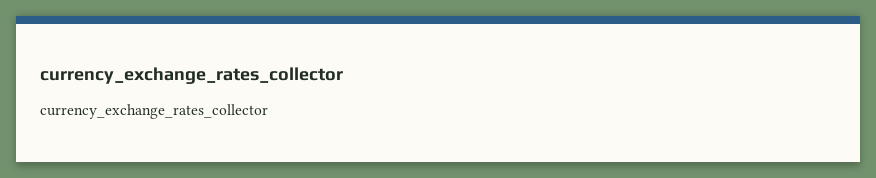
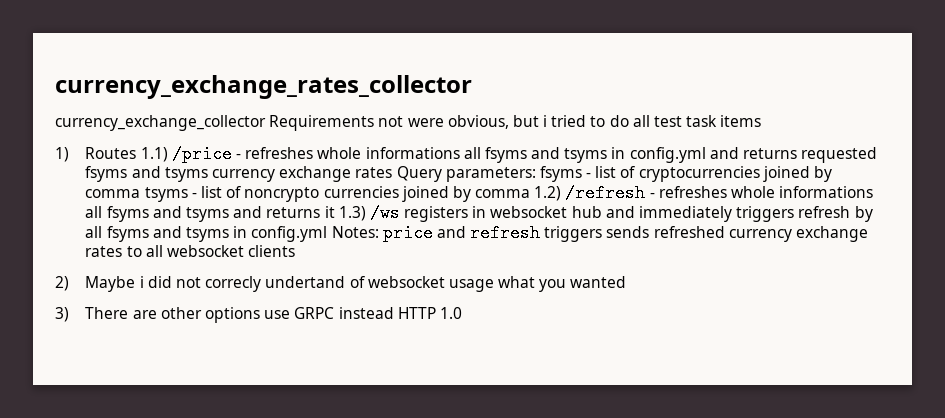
[40,104,268,119] currency_exchange_rates_collector -> [55,115,762,131] [55,145,878,163] [85,166,833,182] [85,184,874,202] [85,204,873,222] [85,224,869,242] [85,245,296,257] [55,276,627,292] [55,307,462,323] currency_exchange_collector Requirements not were obvious, but i tried to do all test task items // 1) Routes 1.1) /price - refreshes whole informations all fsyms and tsyms in config.yml and returns requested fsyms and tsyms currency exchange rates Query parameters: fsyms - list of cryptocurrencies joined by comma tsyms - list of noncrypto currencies joined by comma 1.2) /refresh - refreshes whole informations all fsyms and tsyms and returns it 1.3) /ws registers in websocket hub and immediately triggers refresh by all fsyms and tsyms in config.yml Notes: price and refresh triggers sends refreshed currency exchange rates to all websocket clients // 2) Maybe i did not correcly undertand of websocket usage what you wanted // 3) There are other options use GRPC instead HTTP 1.0

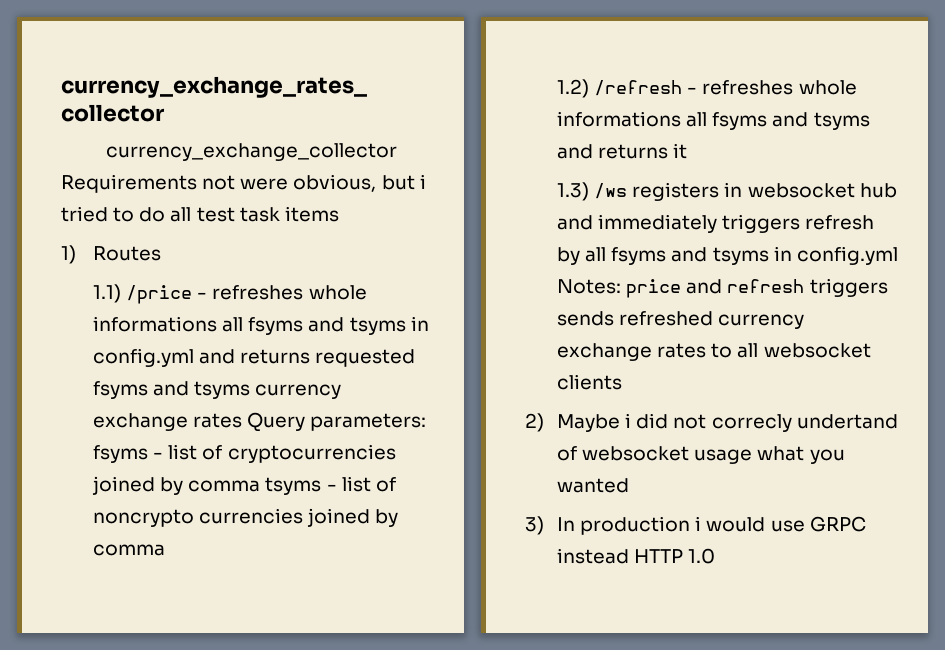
(137, 153) none -> (162, 253) //
(531, 193) none -> (166, 550) //
(335, 212) none -> (688, 151) //
[85,307,261,323] There are other options -> [557,516,766,535] In production i would

